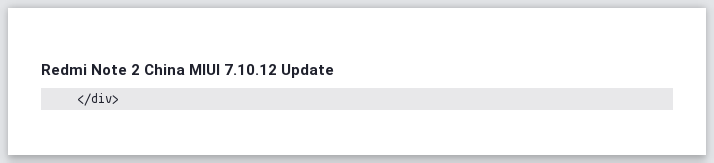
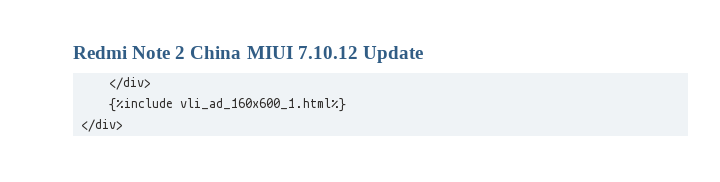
(119, 99) none -> [109,98,347,112] [81,119,124,132] // {%include vli_ad_160x600_1.html%} // </div>

